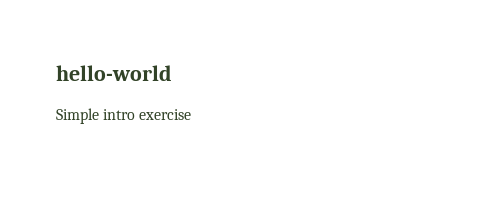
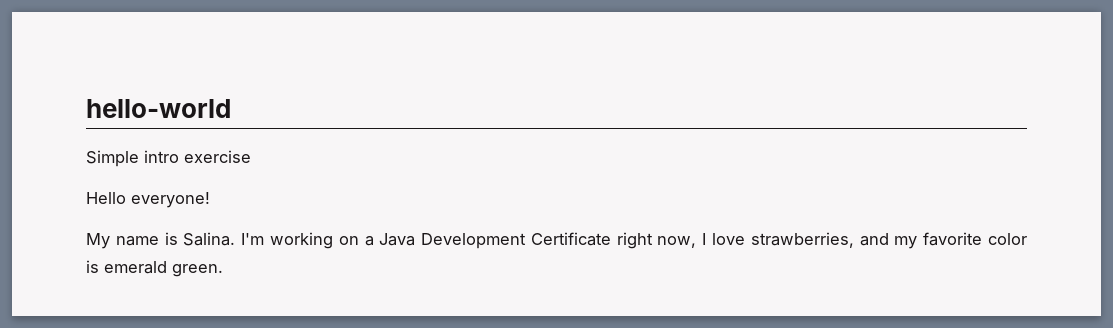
(192, 114) none -> [86,192,210,208] [86,232,1027,249] [86,260,223,277] // Hello everyone! // My name is Salina. I'm working on a Java Development Certificate right now, I love strawberries, and my favorite color is emerald green.

